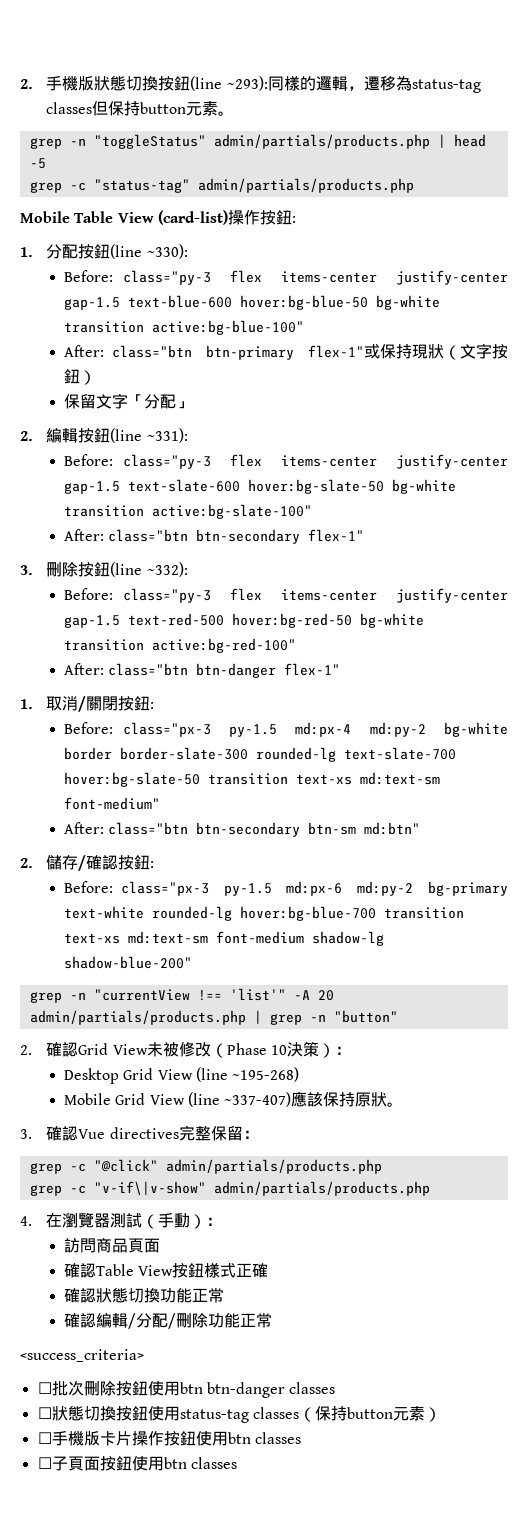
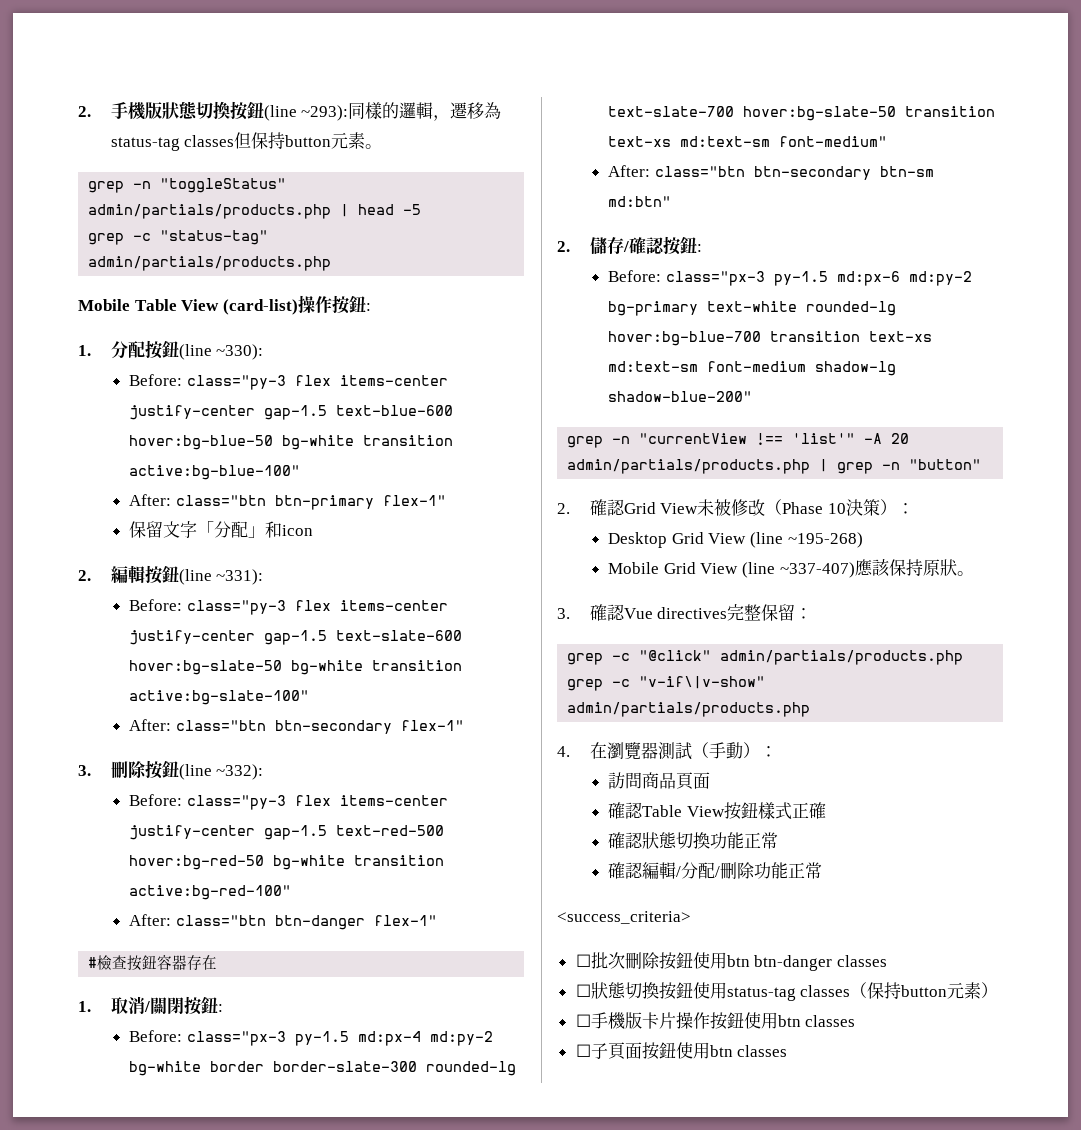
[364,343,508,360] [63,369,96,385] 或保持現狀（文字按鈕） -> (446, 500) none
(192, 405) none -> [265,521,314,538] 和icon
(341, 669) none -> [88,954,218,971] // #檢查按鈕容器存在

